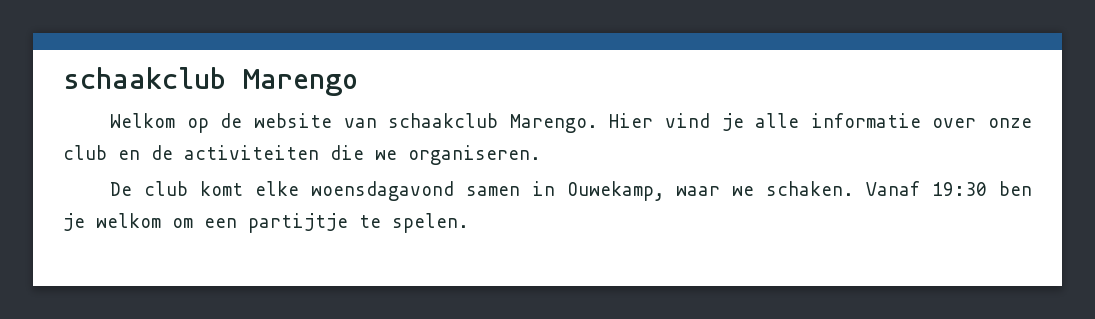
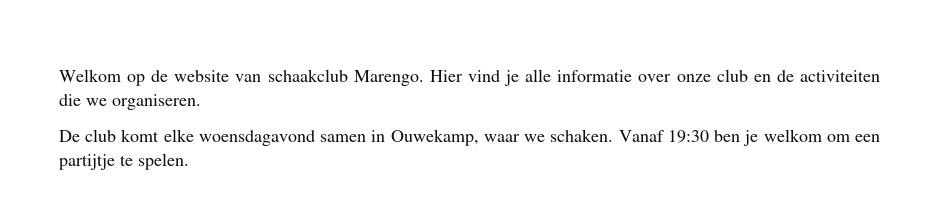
[63,67,358,96] schaakclub Marengo // -> (59, 75) none

